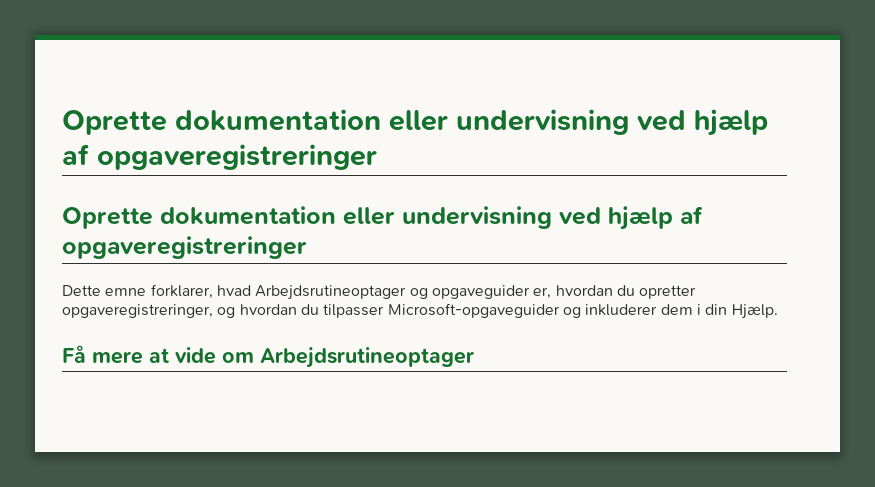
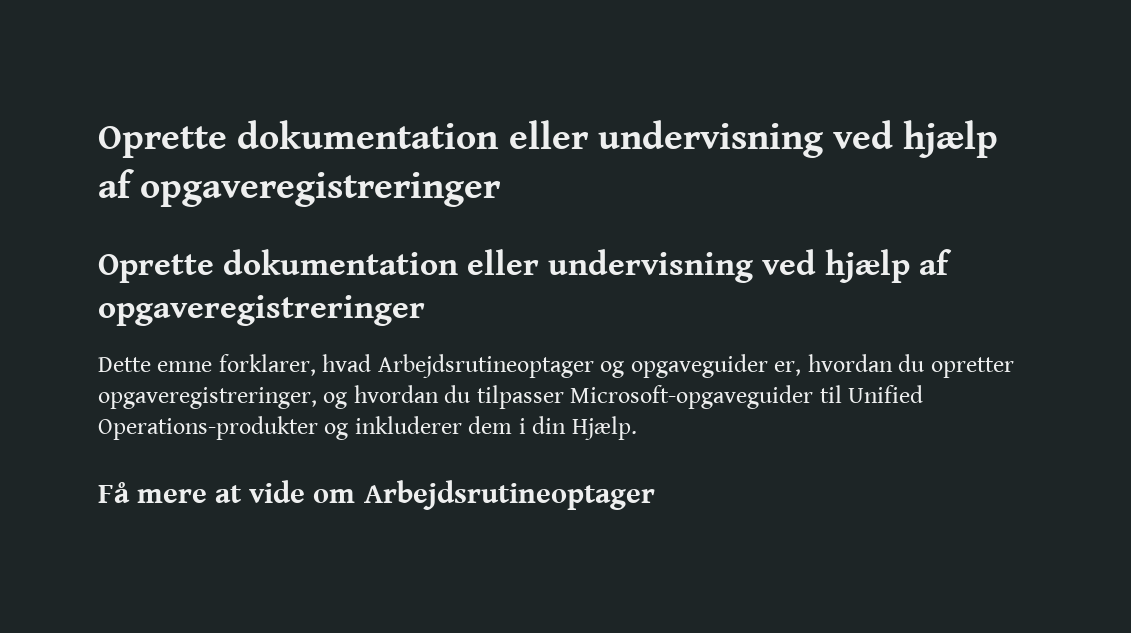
(560, 310) none -> [819,385,924,403] [98,416,318,440] til Unified Operations-produkter

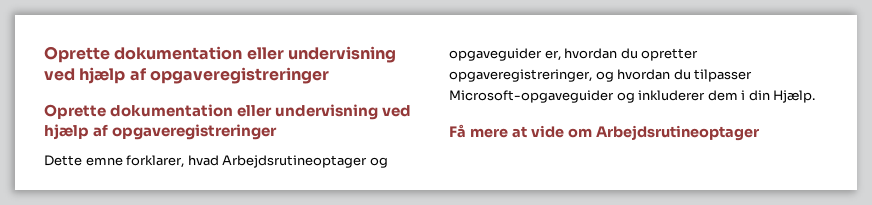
[819,385,924,403] [98,416,318,440] til Unified Operations-produkter -> (614, 96) none

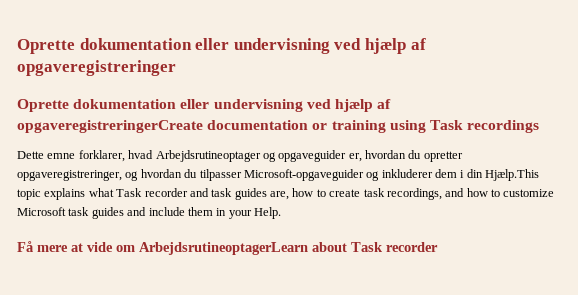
[112,124,278,140] opgaveregistreringer -> [17,120,540,133] opgaveregistreringerCreate documentation or training using Task recordings
[773,90,816,103] Hjælp. -> [485,169,540,181] [17,188,555,200] [17,207,281,219] Hjælp.This topic explains what Task recorder and task guides are, how to create task recordings, and how to customize Microsoft task guides and include them in your Help.
[595,125,759,141] Arbejdsrutineoptager -> [139,242,438,255] ArbejdsrutineoptagerLearn about Task recorder

